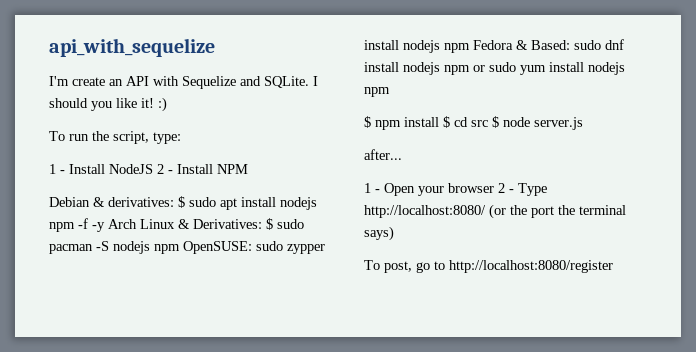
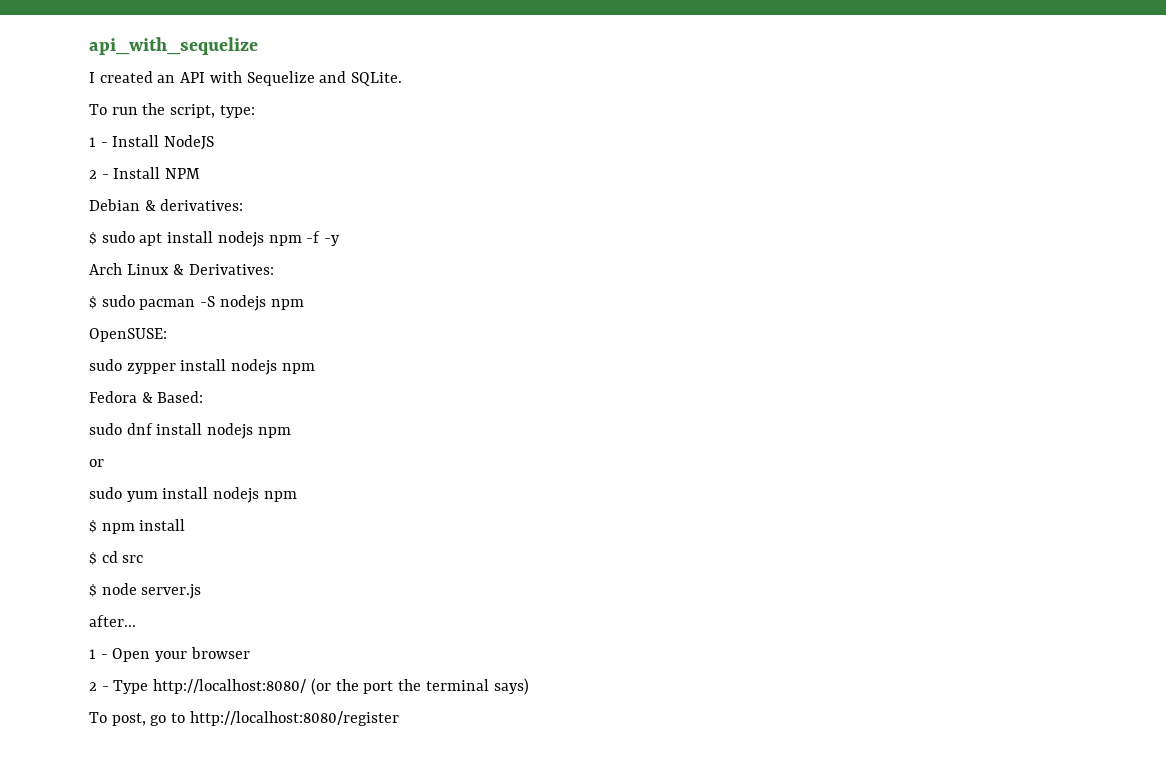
[49,76,105,86] I'm create -> [89,71,153,83] I created
[313,76,318,86] [49,97,167,112] I should you like it! :) -> (403, 79) none
(153, 169) none -> (215, 142) //
(174, 202) none -> (244, 205) //
(105, 227) none -> (341, 240) //
(262, 224) none -> (275, 269) //
(180, 249) none -> (304, 304) //
(252, 247) none -> (167, 335) //
(470, 48) none -> (315, 368) //
(570, 45) none -> (204, 397) //
(470, 70) none -> (291, 432) //
(485, 68) none -> (104, 463) //
(439, 122) none -> (186, 525) //
(488, 123) none -> (144, 559) //
(494, 188) none -> (250, 653) //

